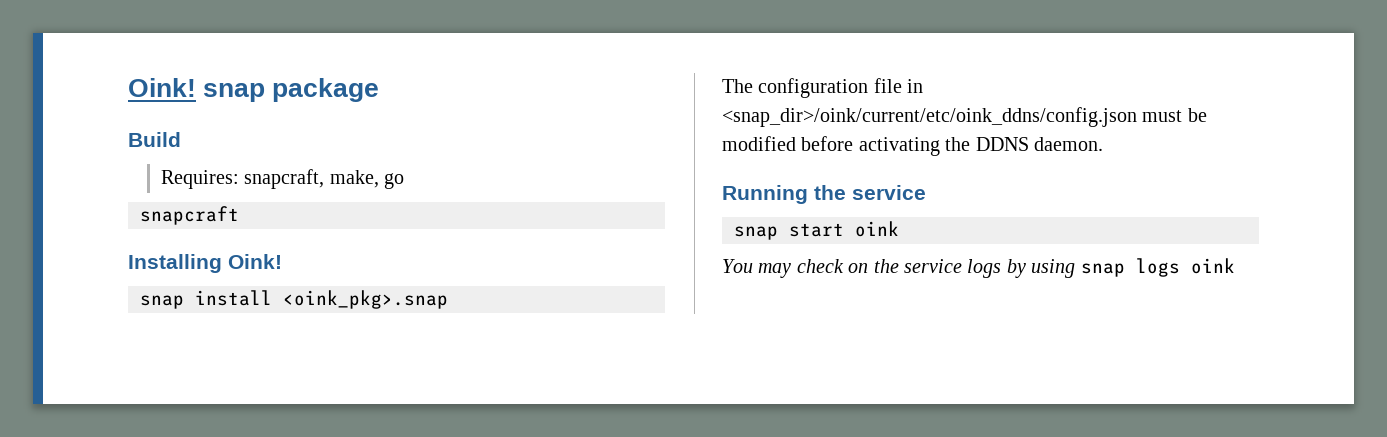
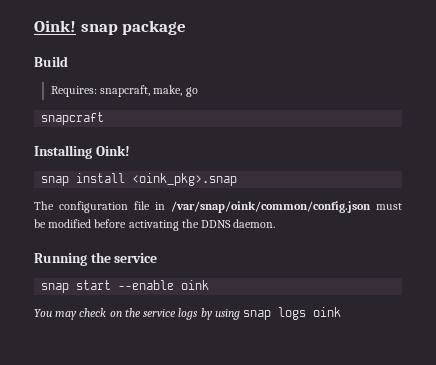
[722,107,1137,127] <snap_dir>/oink/current/etc/oink_ddns/config.json -> [171,201,371,213] /var/snap/oink/common/config.json
(844, 230) none -> [118,280,175,290] --enable

